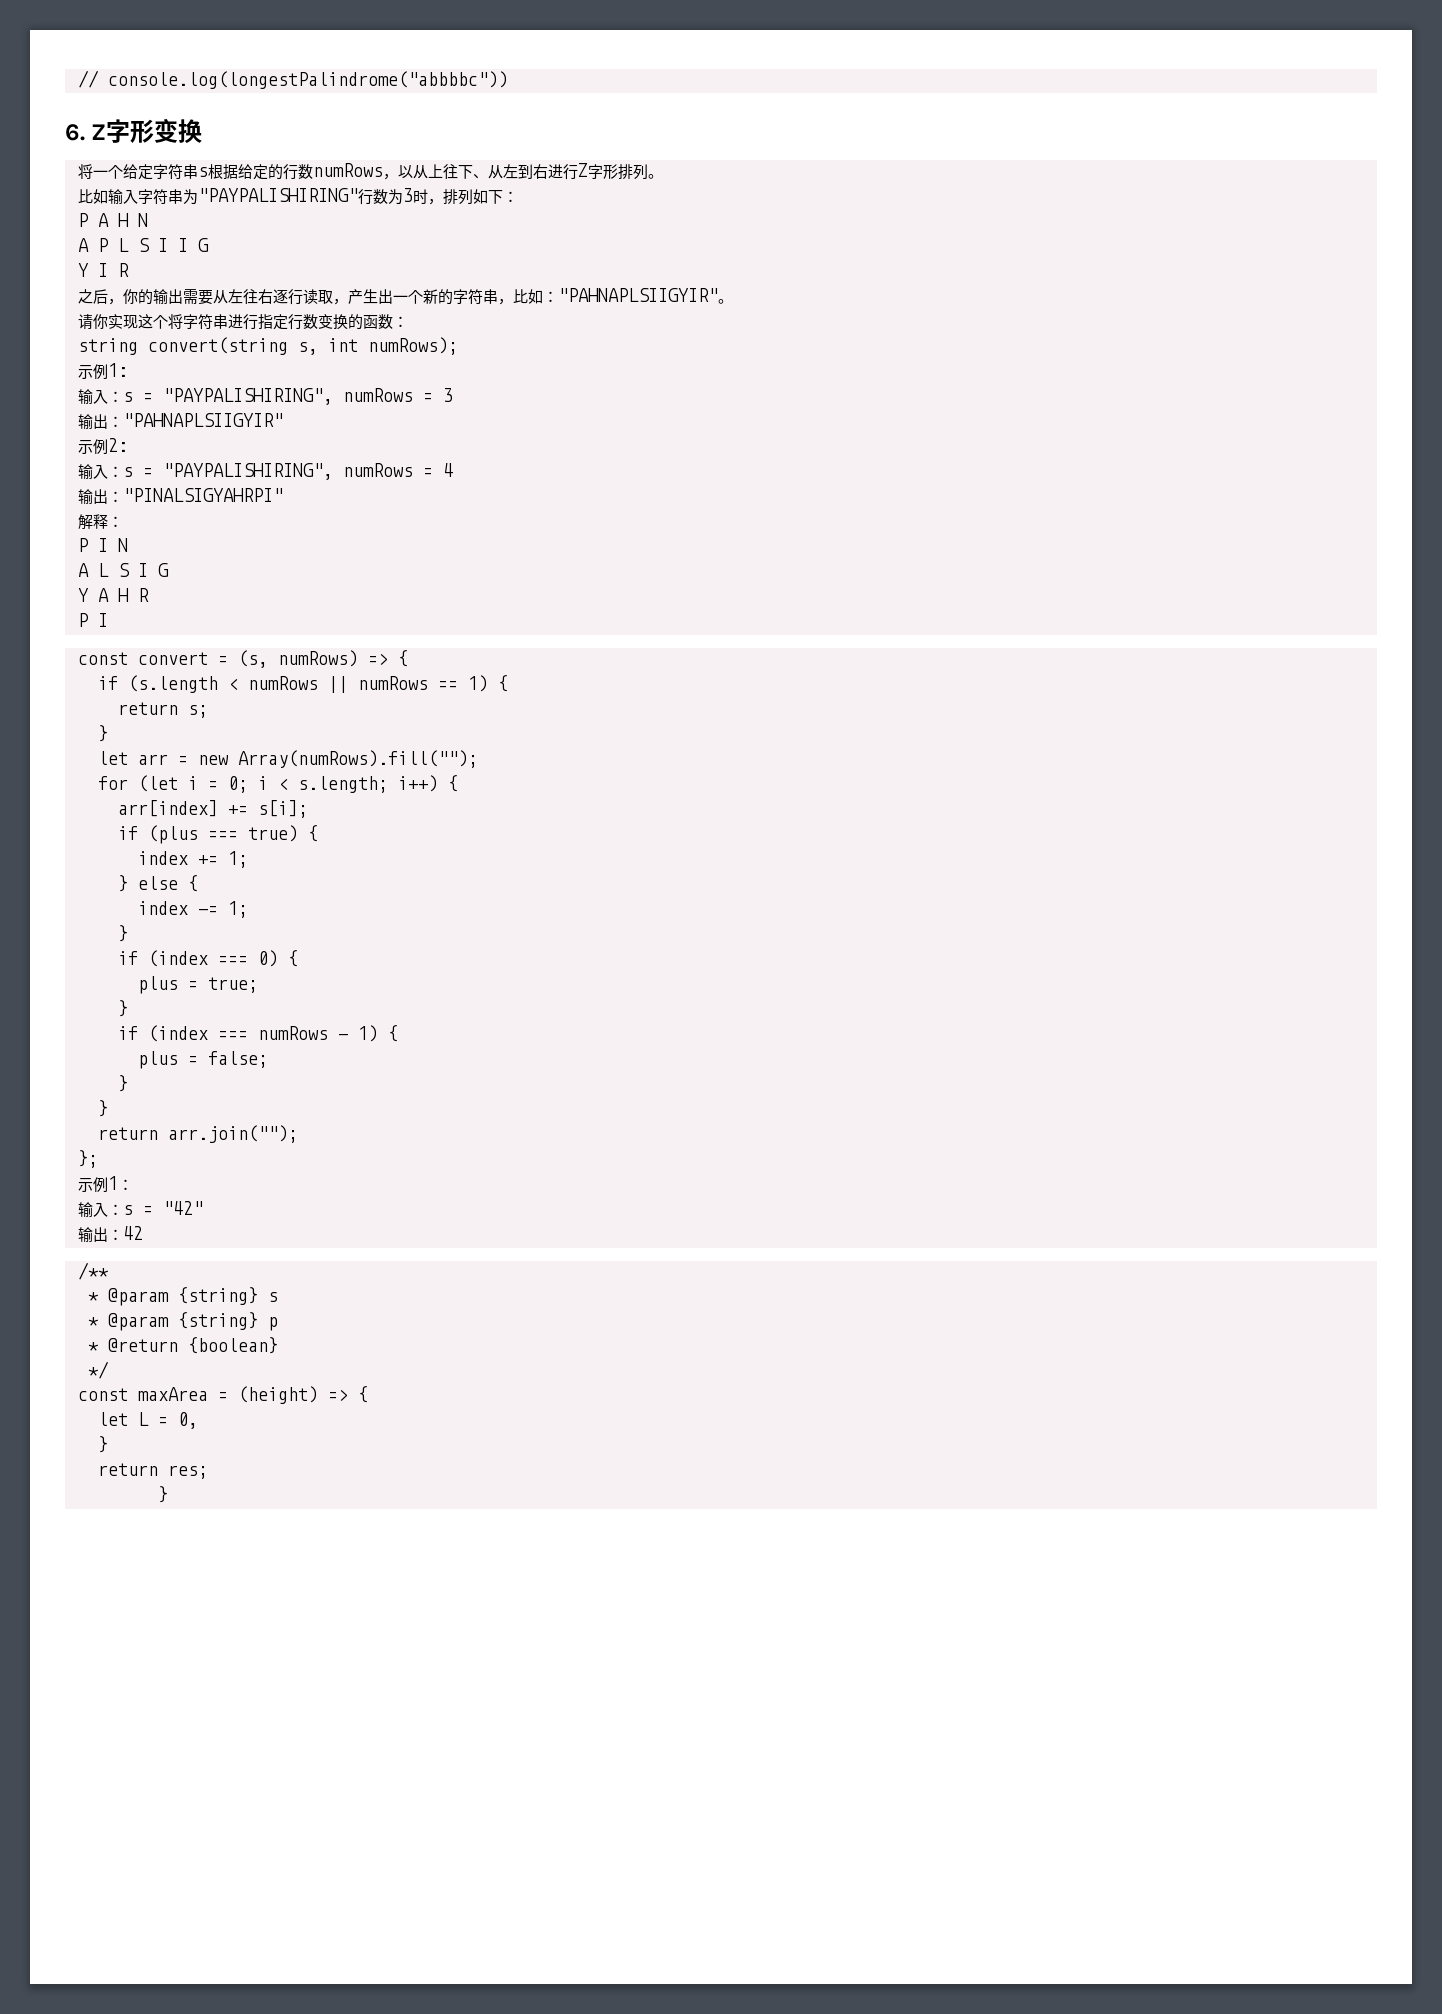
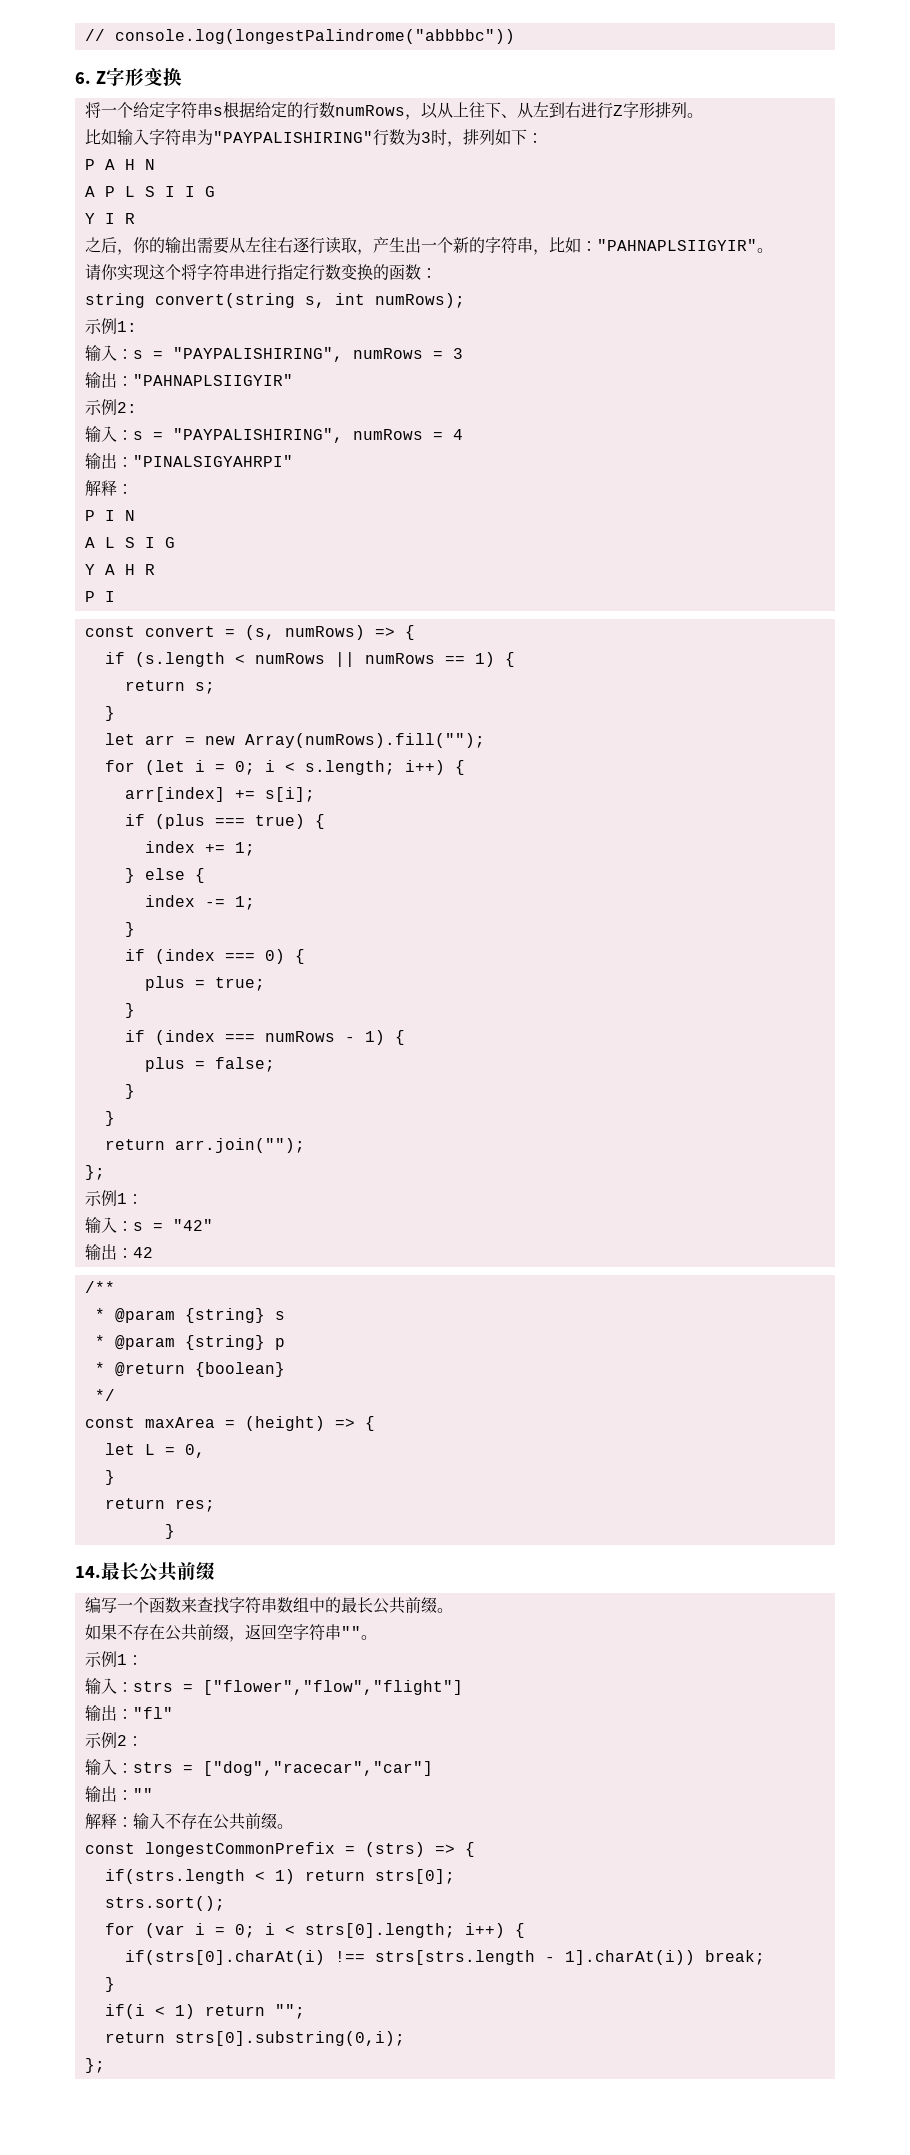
(169, 1494) none -> [75,1562,215,1582] [84,1597,453,1614] [84,1624,377,1642] [84,1651,143,1667] [84,1678,463,1695] [84,1705,173,1721] [84,1732,143,1748] [84,1759,433,1776] [84,1786,153,1802] [84,1813,293,1830] [84,1842,475,1857] [104,1869,455,1884] [104,1896,225,1911] [104,1923,525,1938] [124,1950,765,1965] [104,1977,115,1992] [104,2004,305,2019] [104,2031,405,2046] [84,2058,105,2073] // 14.最长公共前缀 // 编写一个函数来查找字符串数组中的最长公共前缀。 // 如果不存在公共前缀，返回空字符串""。 // 示例1： // 输入：strs = ["flower","flow","flight"] // 输出："fl" // 示例2： // 输入：strs = ["dog","racecar","car"] // 输出："" // 解释：输入不存在公共前缀。 // const longestCommonPrefix = (strs) => { // if(strs.length < 1) return strs[0]; // strs.sort(); // for (var i = 0; i < strs[0].length; i++) { // if(strs[0].charAt(i) !== strs[strs.length - 1].charAt(i)) break; // } // if(i < 1) return ""; // return strs[0].substring(0,i); // };

